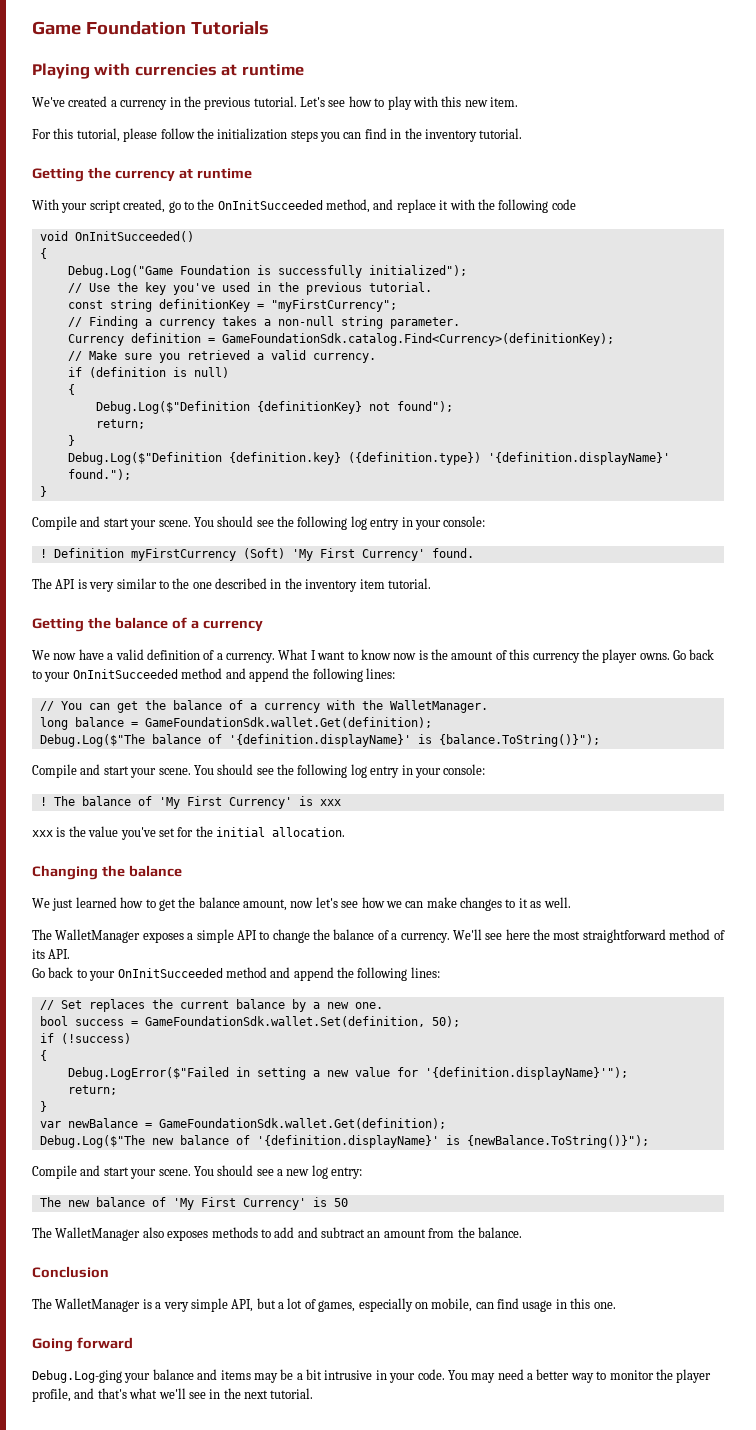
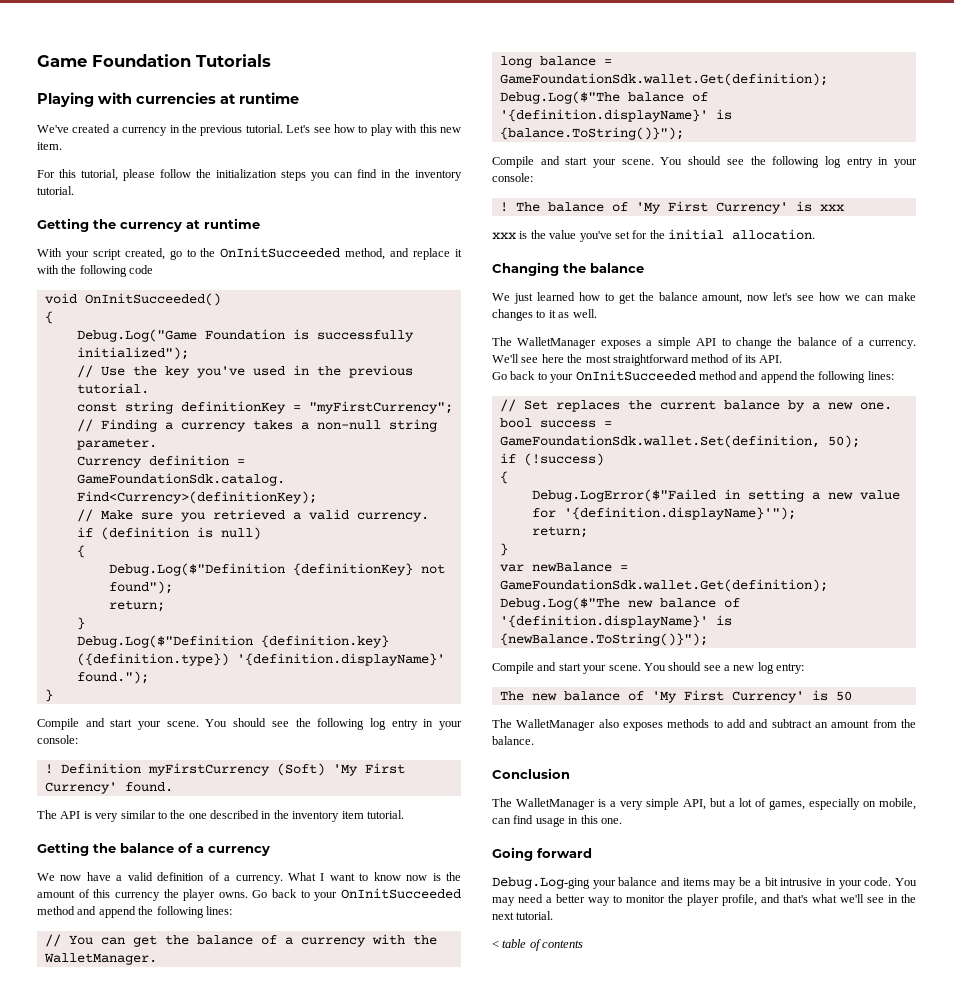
(314, 1393) none -> [492,939,584,951] // < table of contents

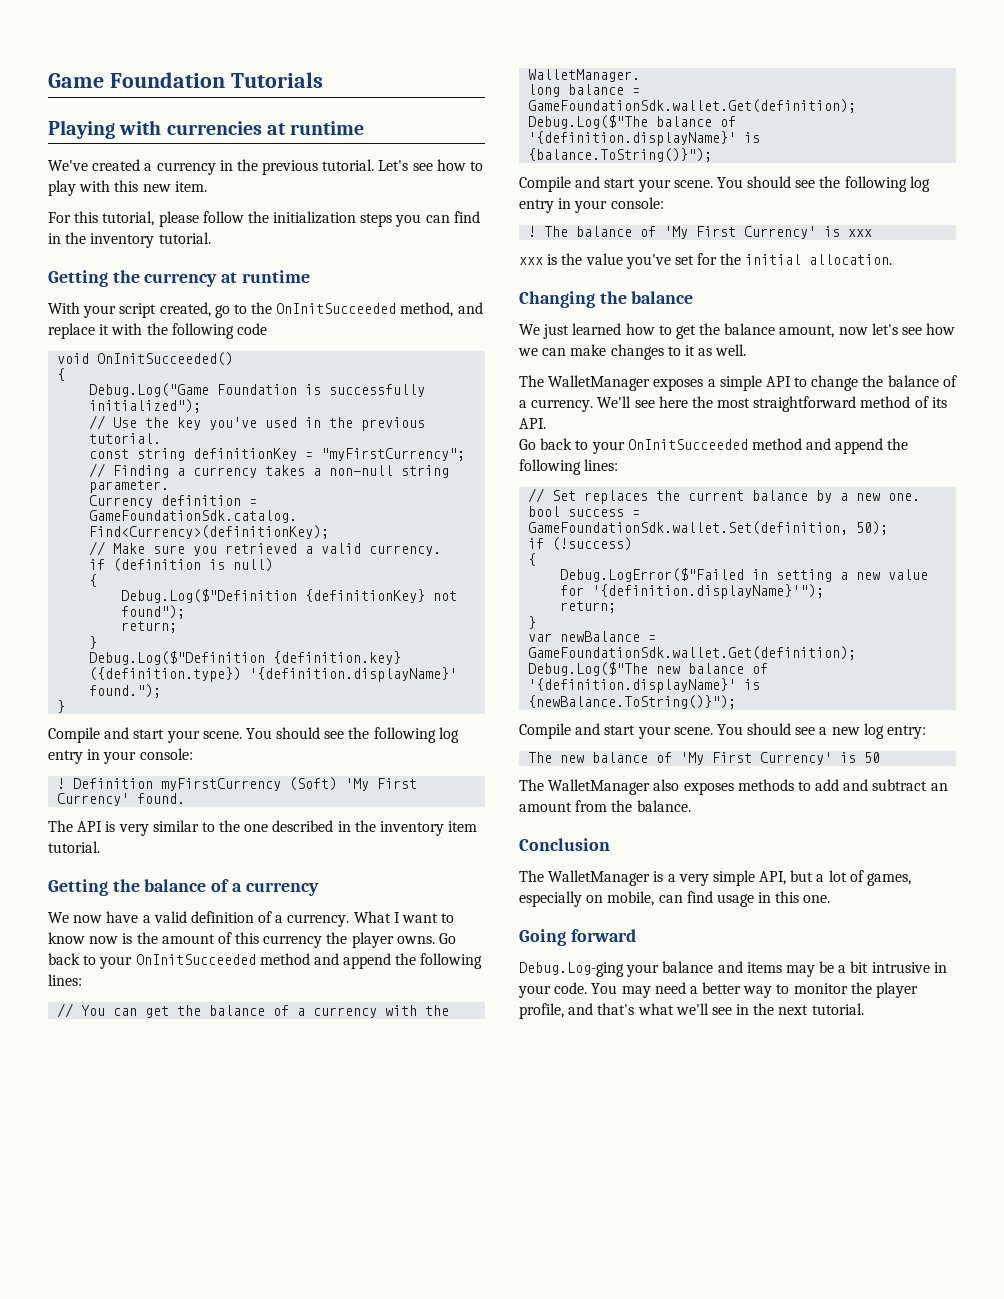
[492,939,584,951] // < table of contents -> (864, 1009) none

